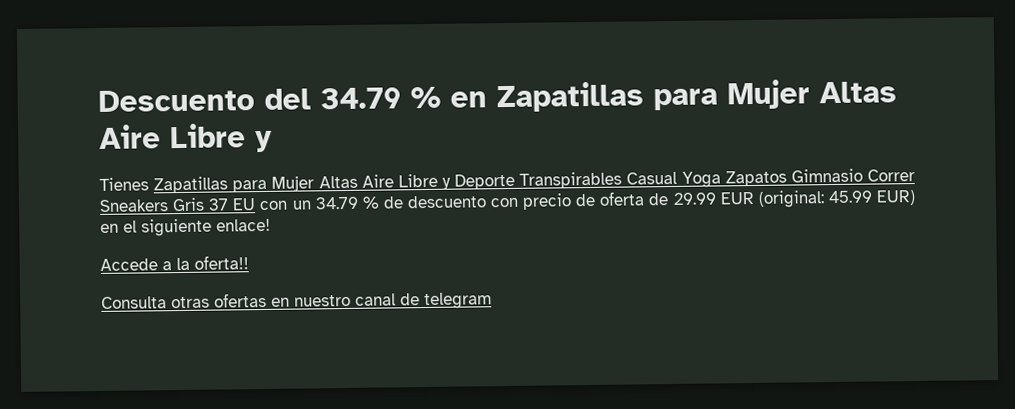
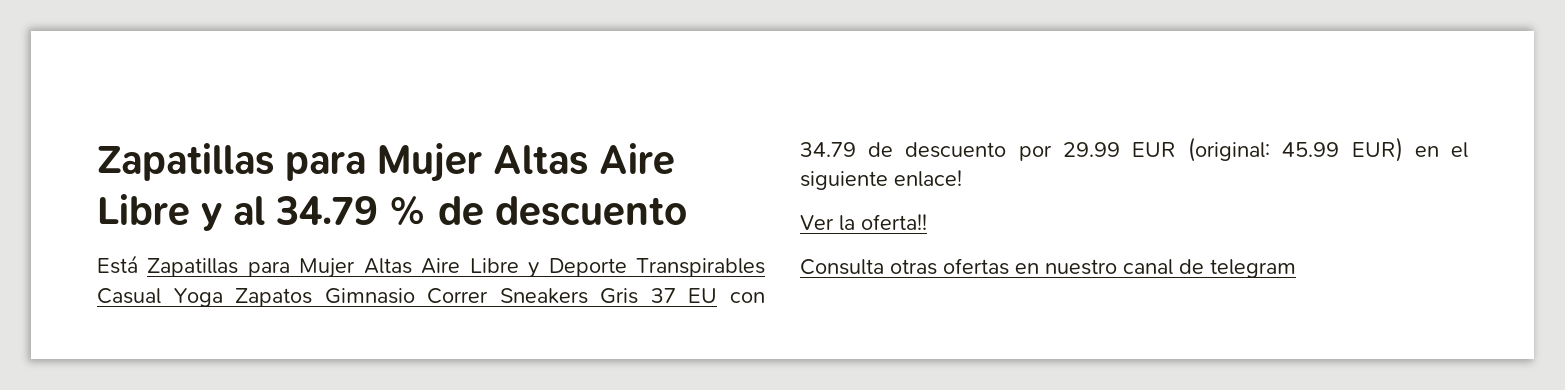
[98,79,897,113] [98,123,273,153] [99,177,149,191] Descuento del 34.79 % en Zapatillas para Mujer Altas Aire Libre y // Tienes -> [97,143,675,182] [97,194,687,231] [97,255,138,274] Zapatillas para Mujer Altas Aire Libre y al 34.79 % de descuento // Está
[291,191,670,210] un 34.79 % de descuento con precio de oferta de -> [800,142,1052,161] 34.79 de descuento por
[100,258,172,271] Accede a -> [800,215,834,230] Ver

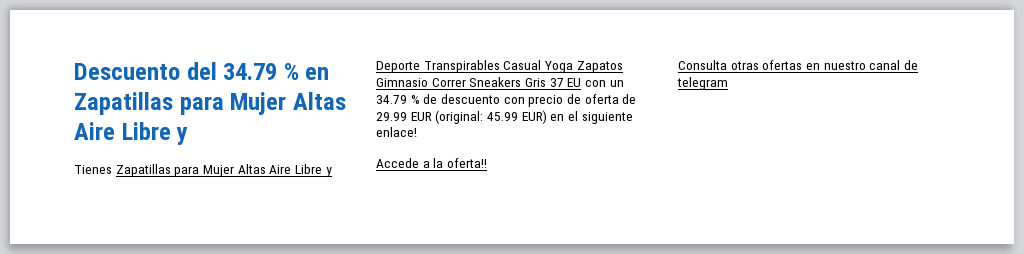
[97,143,675,182] [97,194,687,231] [97,255,138,274] Zapatillas para Mujer Altas Aire Libre y al 34.79 % de descuento // Está -> [74,62,330,80] [74,92,346,115] [74,122,189,145] [74,165,112,174] Descuento del 34.79 % en Zapatillas para Mujer Altas Aire Libre y // Tienes
[800,142,1052,161] 34.79 de descuento por -> [609,80,624,87] [376,94,637,107] un 34.79 % de descuento con precio de oferta de
[800,215,834,230] Ver -> [376,158,430,168] Accede a

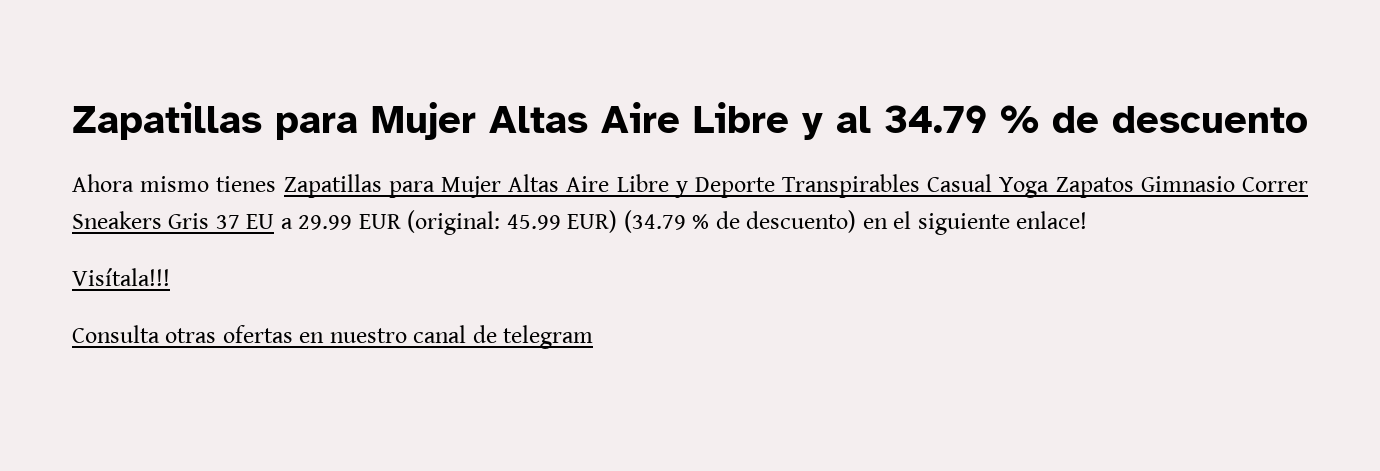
[74,62,330,80] [74,92,346,115] [74,122,189,145] [74,165,112,174] Descuento del 34.79 % en Zapatillas para Mujer Altas Aire Libre y // Tienes -> [72,102,1308,140] [72,174,277,192] Zapatillas para Mujer Altas Aire Libre y al 34.79 % de descuento // Ahora mismo tienes
[584,80,624,87] [376,94,637,107] con un 34.79 % de descuento con precio de oferta de -> [280,218,293,229] a
(547, 117) none -> [623,210,857,233] (34.79 % de descuento)
[376,158,487,168] Accede a la oferta!! -> [72,268,170,286] Visítala!!!

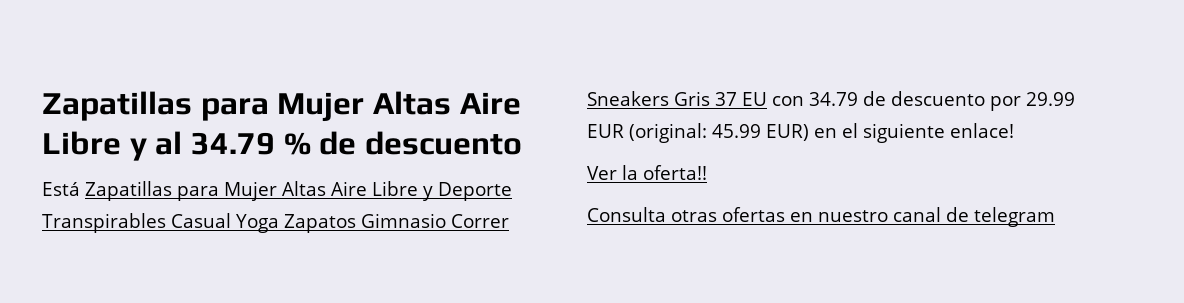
[72,174,277,192] Ahora mismo tienes -> [42,182,80,196] Está
[280,218,293,229] a -> [772,91,1021,111] con 34.79 de descuento por
[623,210,857,233] (34.79 % de descuento) -> (809, 132) none
[72,268,170,286] Visítala!!! -> [587,165,707,180] Ver la oferta!!

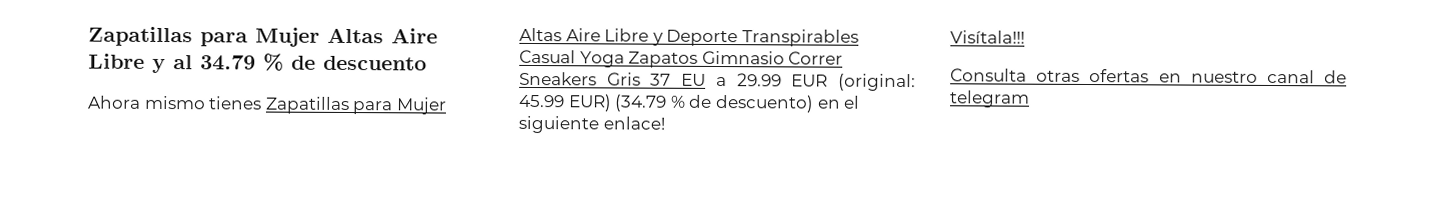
[42,182,80,196] Está -> [87,95,263,110] Ahora mismo tienes
[772,91,1021,111] con 34.79 de descuento por -> [715,76,727,87] a
(809, 132) none -> [614,94,814,113] (34.79 % de descuento)
[587,165,707,180] Ver la oferta!! -> [950,30,1025,44] Visítala!!!

